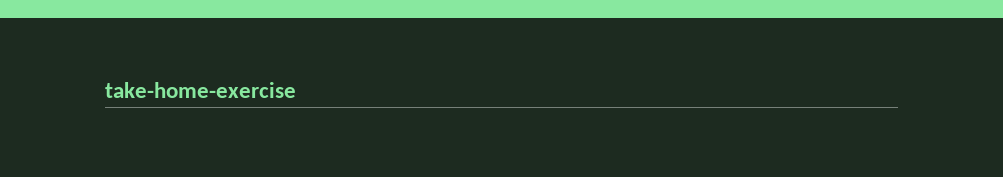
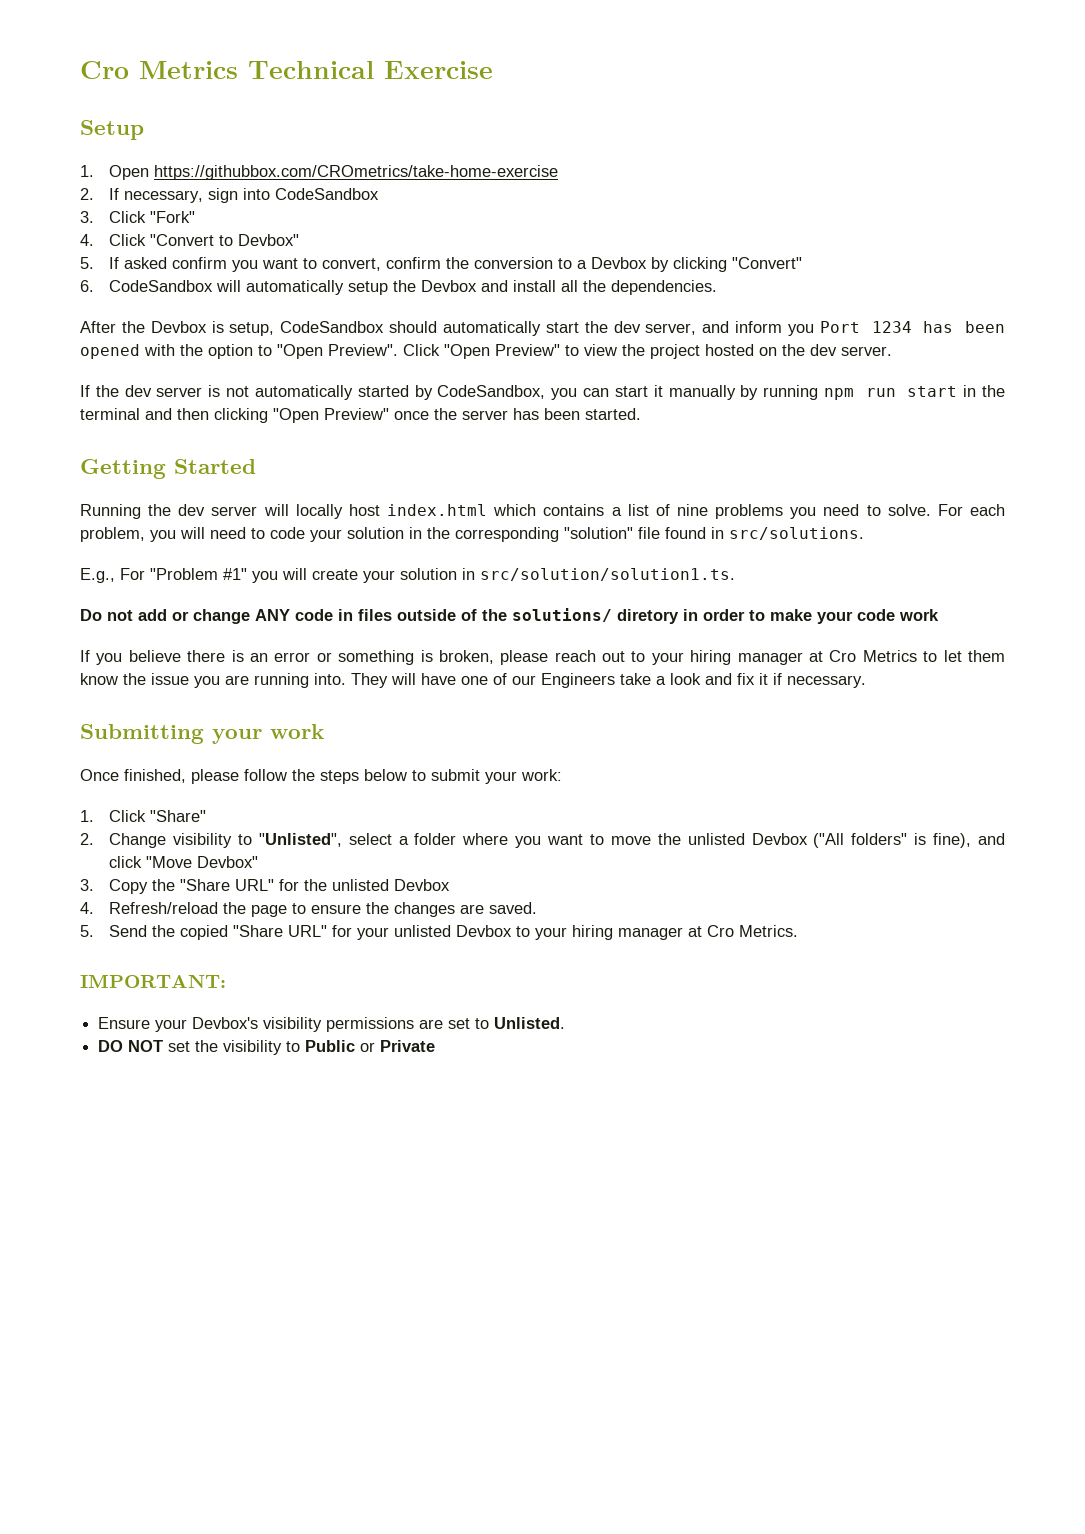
[105,82,296,98] take-home-exercise -> [80,61,493,79] [80,120,144,140] [80,165,559,180] [80,188,380,203] [80,211,196,223] [80,234,300,246] [80,257,803,272] [80,280,718,295] [80,321,1005,336] [80,344,892,359] [80,385,1006,400] [80,408,641,423] [80,459,256,479] [80,504,1005,519] [80,527,864,542] [80,568,735,583] [80,608,939,624] [80,650,1006,665] [80,673,866,688] [80,724,324,744] [80,769,562,784] [80,810,207,822] [80,833,1006,848] [109,856,259,868] [80,879,451,894] [80,902,538,917] [80,925,799,940] [80,974,226,988] [98,1017,566,1032] [98,1040,436,1055] Cro Metrics Technical Exercise // Setup // 1. Open https://githubbox.com/CROmetrics/take-home-exercise // 2. If necessary, sign into CodeSandbox // 3. Click "Fork" // 4. Click "Convert to Devbox" // 5. If asked confirm you want to convert, confirm the conversion to a Devbox by clicking "Convert" // 6. CodeSandbox will automatically setup the Devbox and install all the dependencies. // After the Devbox is setup, CodeSandbox should automatically start the dev server, and inform you Port 1234 has been opened with the option to "Open Preview". Click "Open Preview" to view the project hosted on the dev server. // If the dev server is not automatically started by CodeSandbox, you can start it manually by running npm run start in the terminal and then clicking "Open Preview" once the server has been started. // Getting Started // Running the dev server will locally host index.html which contains a list of nine problems you need to solve. For each problem, you will need to code your solution in the corresponding "solution" file found in src/solutions. // E.g., For "Problem #1" you will create your solution in src/solution/solution1.ts. // Do not add or change ANY code in files outside of the solutions/ diretory in order to make your code work // If you believe there is an error or something is broken, please reach out to your hiring manager at Cro Metrics to let them know the issue you are running into. They will have one of our Engineers take a look and fix it if necessary. // Submitting your work // Once finished, please follow the steps below to submit your work: // 1. Click "Share" // 2. Change visibility to "Unlisted", select a folder where you want to move the unlisted Devbox ("All folders" is fine), and click "Move Devbox" // 3. Copy the "Share URL" for the unlisted Devbox // 4. Refresh/reload the page to ensure the changes are saved. // 5. Send the copied "Share URL" for your unlisted Devbox to your hiring manager at Cro Metrics. // IMPORTANT: // Ensure your Devbox's visibility permissions are set to Unlisted. // DO NOT set the visibility to Public or Private

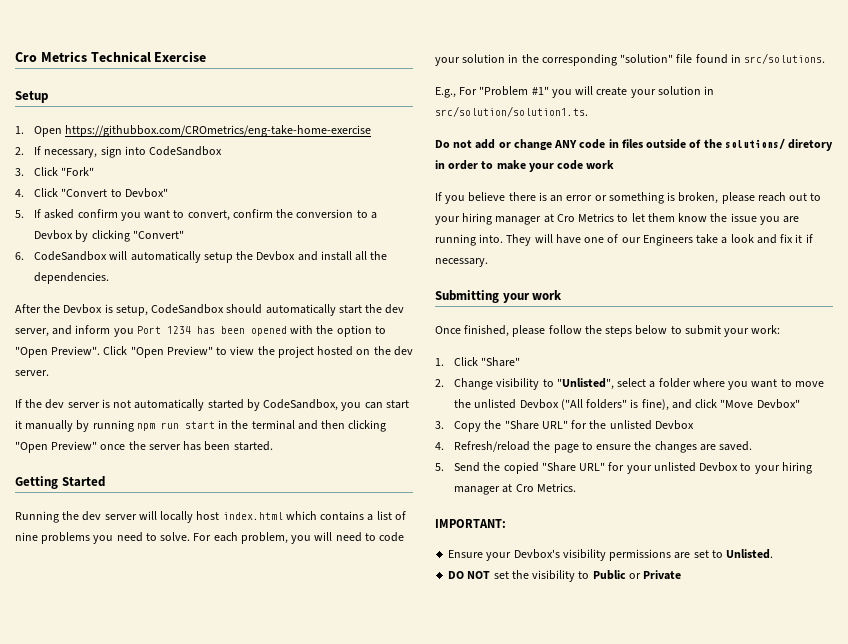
[154,165,559,180] https://githubbox.com/CROmetrics/take-home-exercise -> [65,125,372,137] https://githubbox.com/CROmetrics/eng-take-home-exercise

